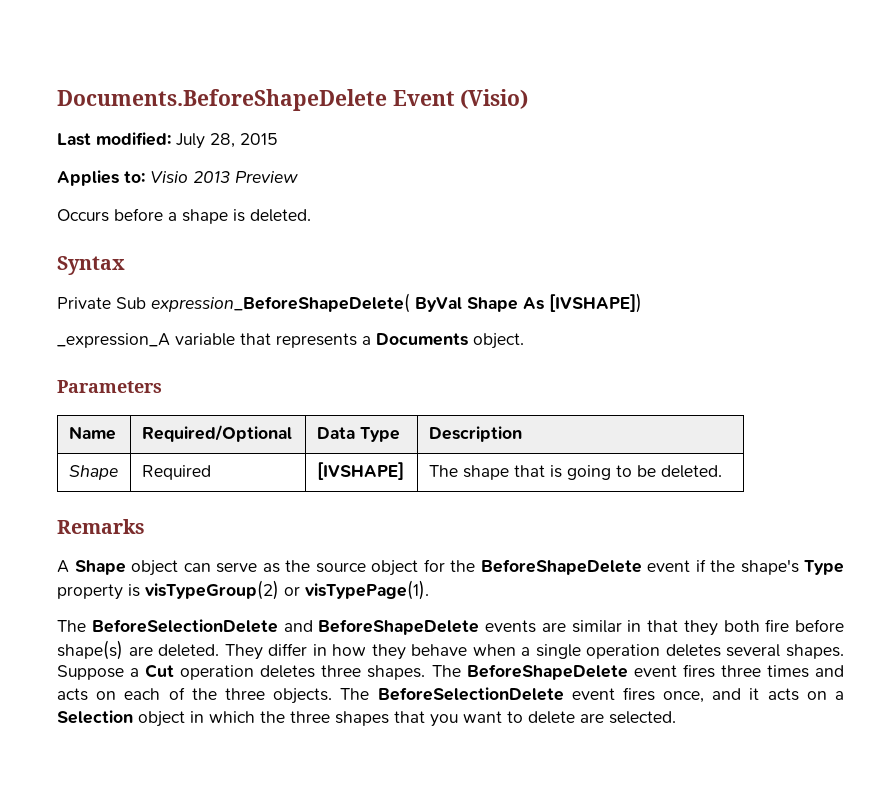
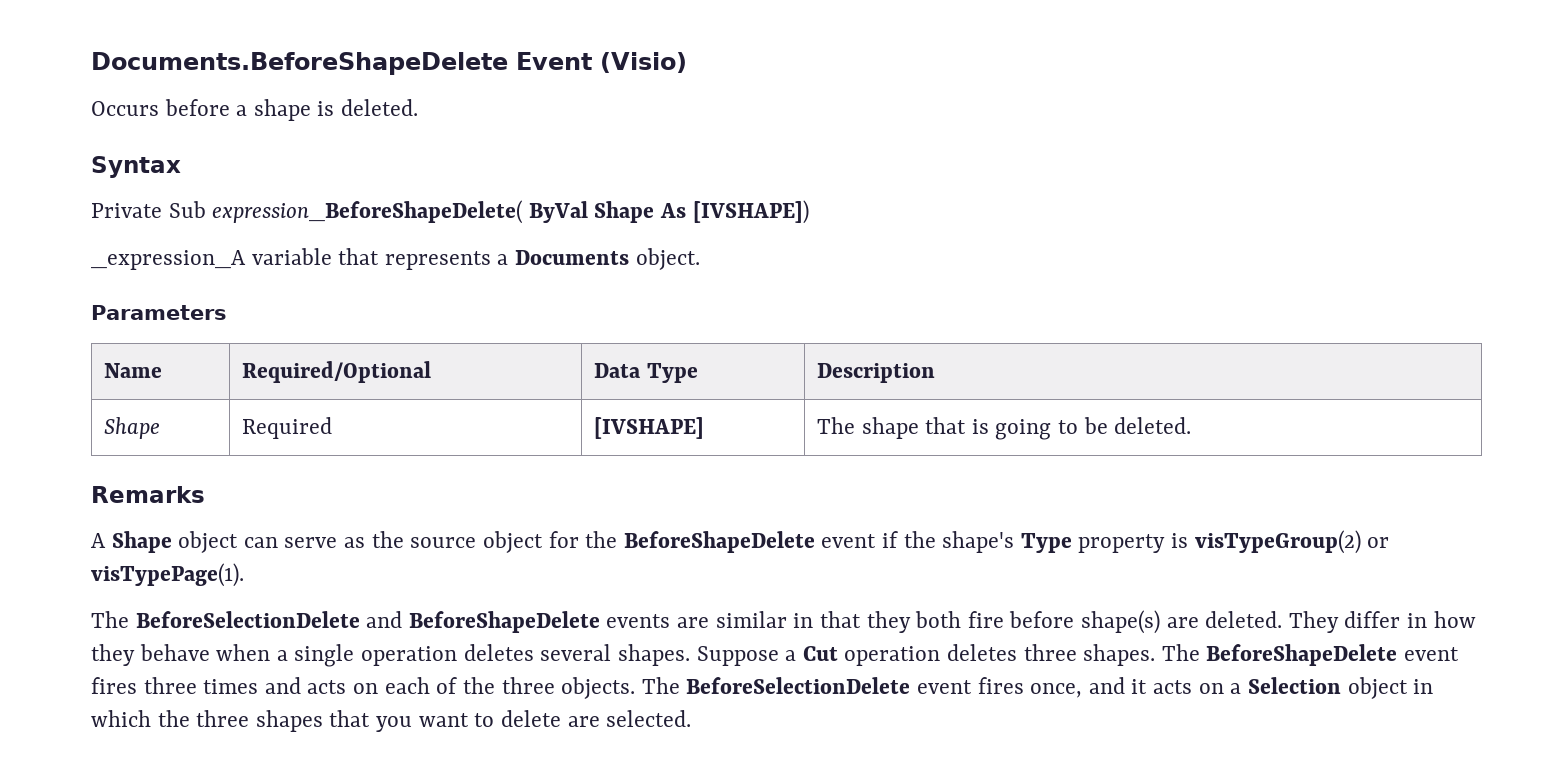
[57,132,278,149] [57,170,298,186] // Last modified: July 28, 2015 // Applies to: Visio 2013 Preview -> (687, 62) none

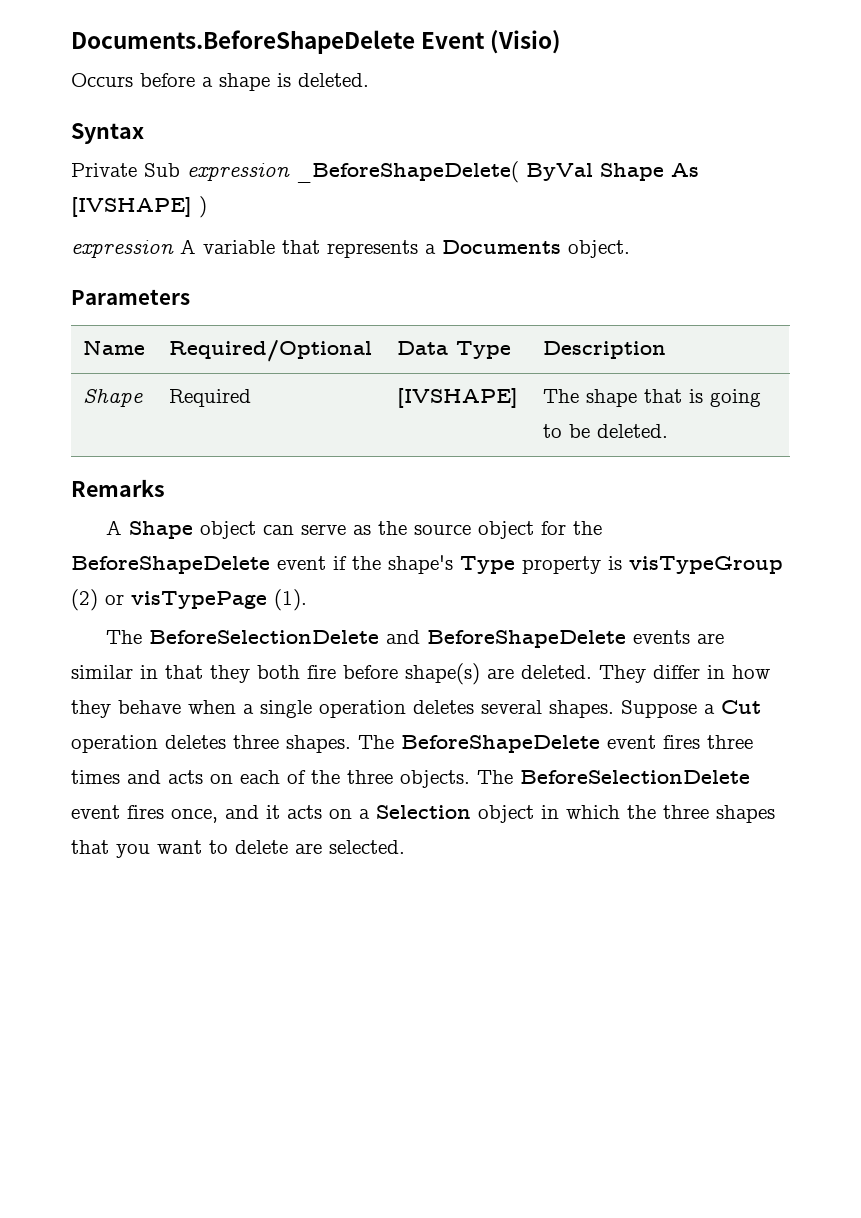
[212,200,524,224] expression_BeforeShapeDelete( -> [187,161,519,183] expression _BeforeShapeDelete(
[692,200,809,224] [91,250,246,270] [IVSHAPE]) // _expression_A -> [71,196,207,218] [71,239,196,258] [IVSHAPE] ) // expression A
[1194,530,1390,554] [91,563,244,587] visTypeGroup(2) or visTypePage(1). -> [629,556,783,574] [71,589,307,611] visTypeGroup (2) or visTypePage (1).

